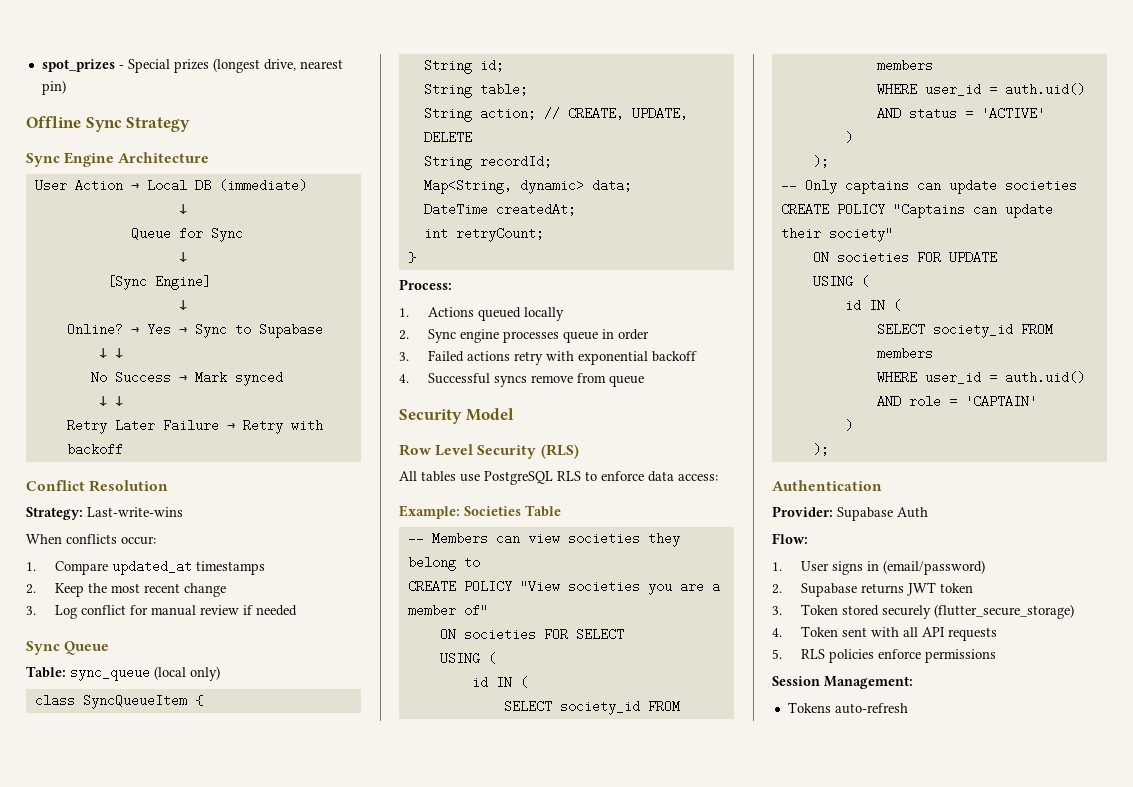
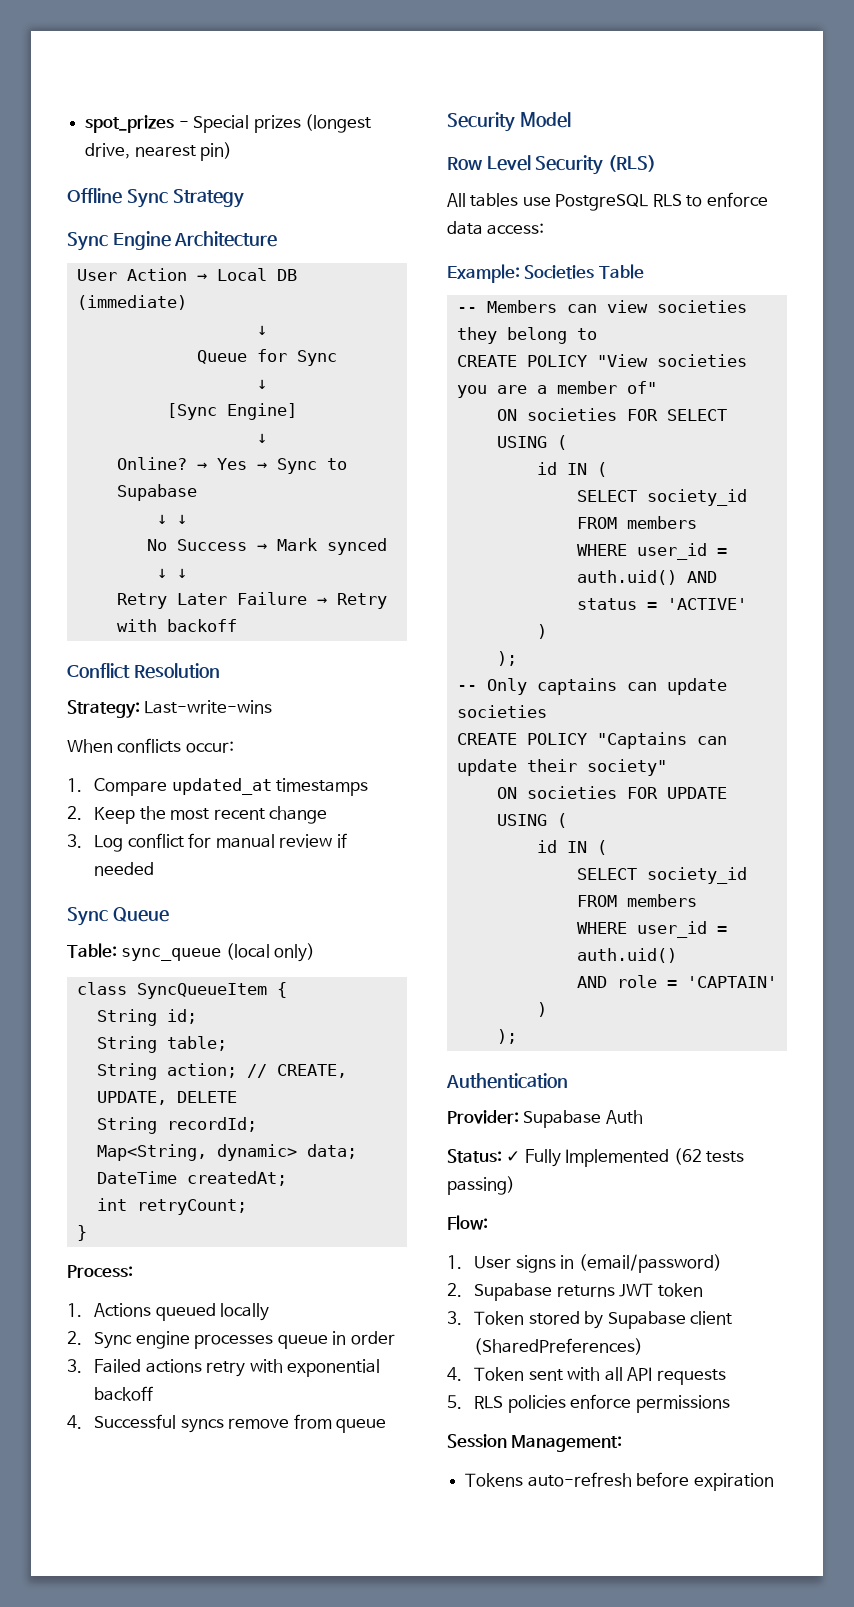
(928, 512) none -> [447,1148,745,1167] [447,1176,515,1195] // Status: ✓ Fully Implemented (62 tests passing)
[881,604,1074,619] securely (flutter_secure_storage) -> [584,1311,733,1329] [474,1338,644,1355] by Supabase client (SharedPreferences)
(908, 708) none -> [636,1472,774,1491] before expiration

